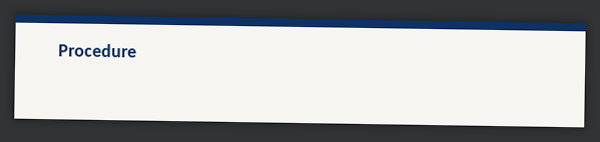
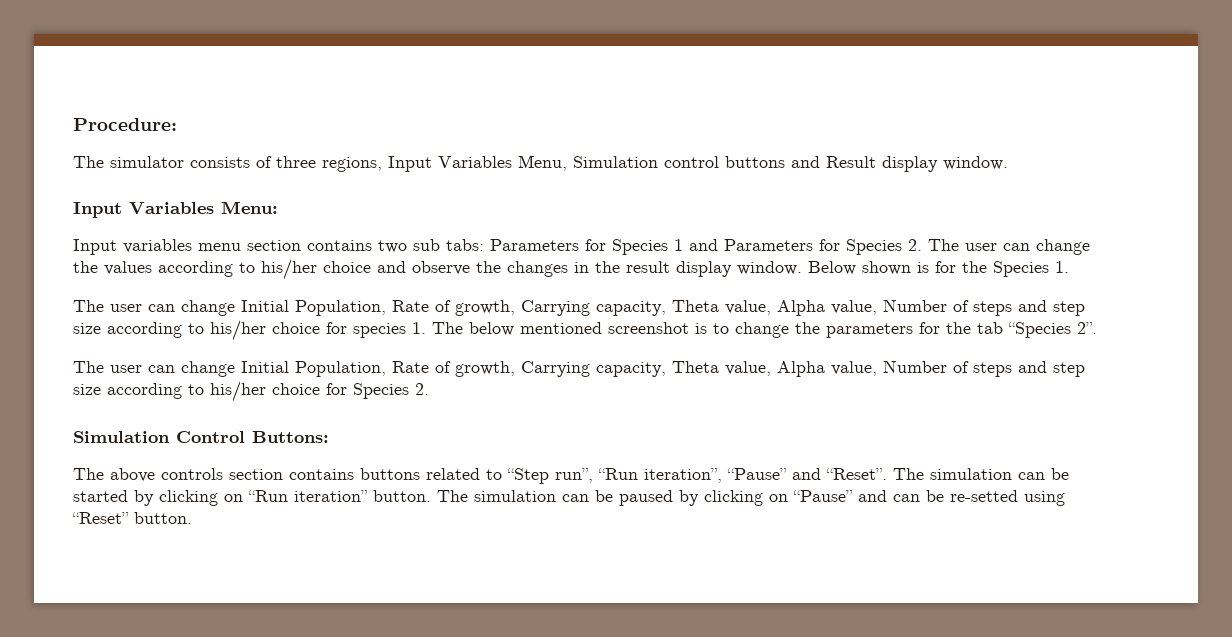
[58,43,137,58] Procedure -> [73,118,177,131] [73,155,1008,172] [73,201,278,218] [73,239,1090,255] [73,259,1069,280] [73,299,1085,316] [73,320,1097,341] [73,360,1085,377] [73,381,429,402] [73,431,329,443] [73,468,1069,484] [73,490,1065,506] [72,512,192,524] Procedure: // The simulator consists of three regions, Input Variables Menu, Simulation control buttons and Result display window. // Input Variables Menu: // Input variables menu section contains two sub tabs: Parameters for Species 1 and Parameters for Species 2. The user can change the values according to his/her choice and observe the changes in the result display window. Below shown is for the Species 1. // The user can change Initial Population, Rate of growth, Carrying capacity, Theta value, Alpha value, Number of steps and step size according to his/her choice for species 1. The below mentioned screenshot is to change the parameters for the tab “Species 2”. // The user can change Initial Population, Rate of growth, Carrying capacity, Theta value, Alpha value, Number of steps and step size according to his/her choice for Species 2. // Simulation Control Buttons: // The above controls section contains buttons related to “Step run”, “Run iteration”, “Pause” and “Reset”. The simulation can be started by clicking on “Run iteration” button. The simulation can be paused by clicking on “Pause” and can be re-setted using “Reset” button.

